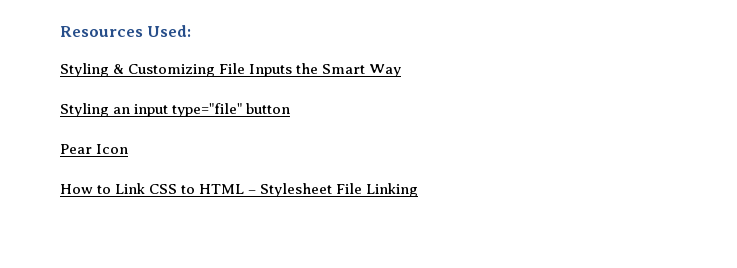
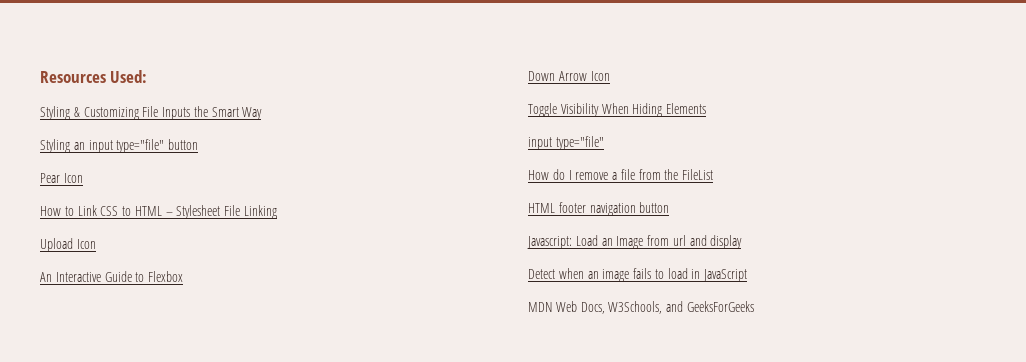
(419, 190) none -> [40,238,96,252] [40,271,184,282] [528,71,610,81] [528,103,707,117] [528,136,604,150] [528,169,714,180] [528,202,670,216] [527,235,743,249] [528,268,748,282] [528,301,754,314] // Upload Icon // An Interactive Guide to Flexbox // Down Arrow Icon // Toggle Visibility When Hiding Elements // input type="file" // How do I remove a file from the FileList // HTML footer navigation button // Javascript: Load an Image from url and display // Detect when an image fails to load in JavaScript // MDN Web Docs, W3Schools, and GeeksForGeeks

